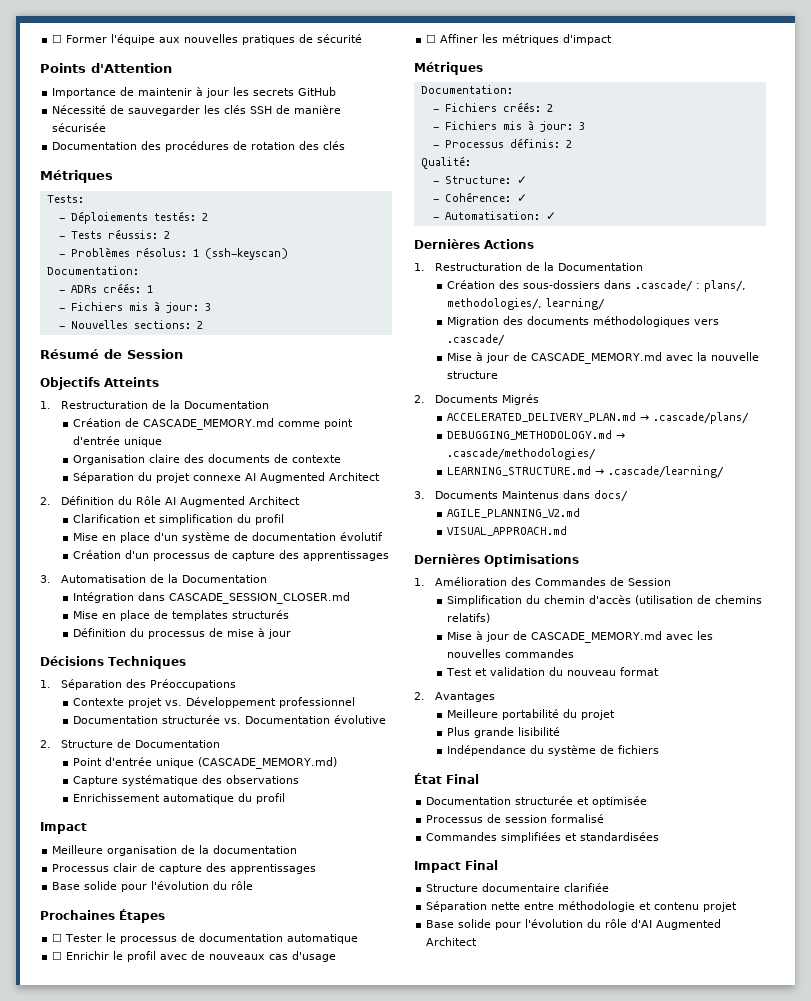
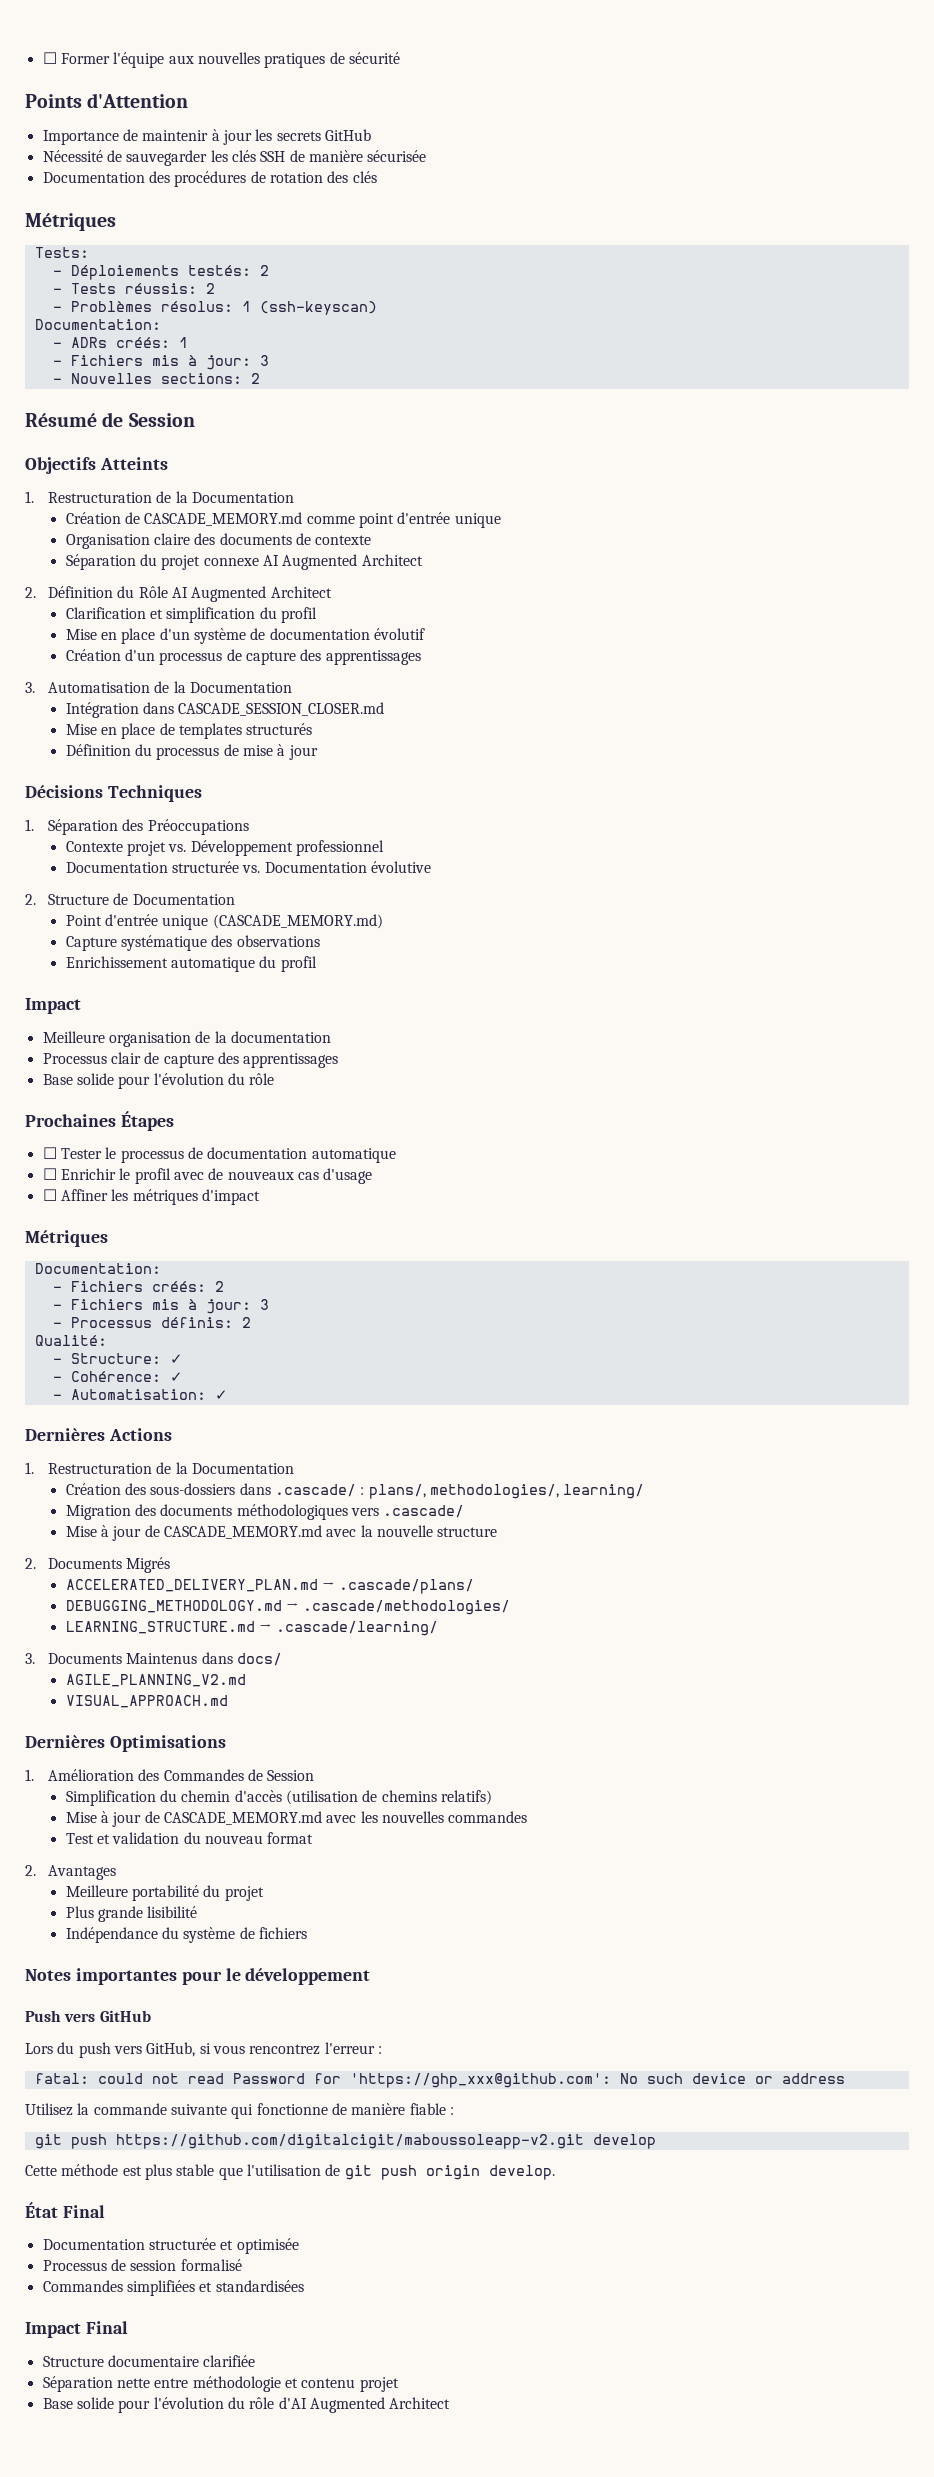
(659, 749) none -> [25,1968,371,1985] [25,2010,151,2022] [25,2042,382,2058] [34,2073,845,2088] [25,2103,454,2119] [34,2134,656,2149] [25,2164,555,2180] // Notes importantes pour le développement // Push vers GitHub // Lors du push vers GitHub, si vous rencontrez l'erreur : // fatal: could not read Password for 'https://ghp_xxx@github.com': No such device or address // Utilisez la commande suivante qui fonctionne de manière fiable : // git push https://github.com/digitalcigit/maboussoleapp-v2.git develop // Cette méthode est plus stable que l'utilisation de git push origin develop.

